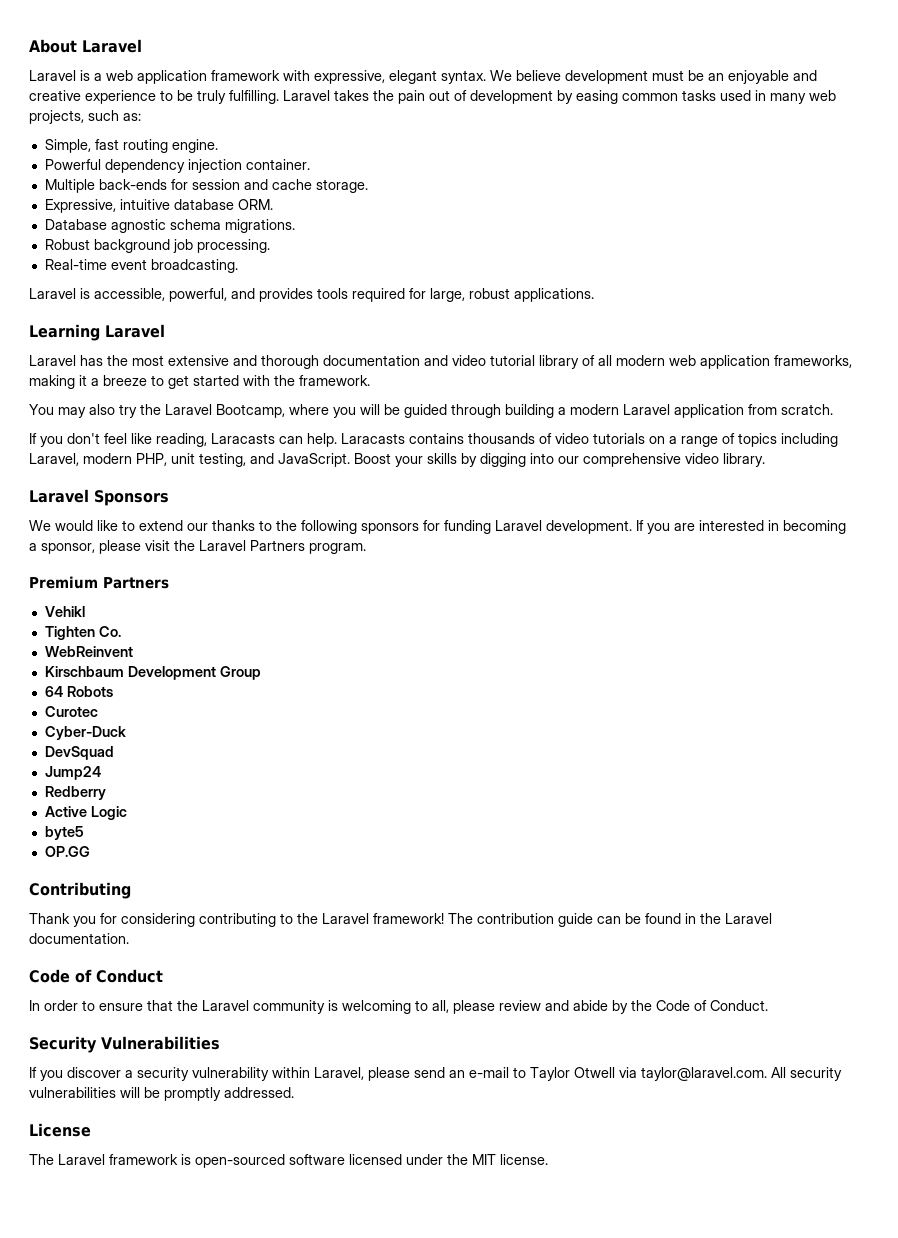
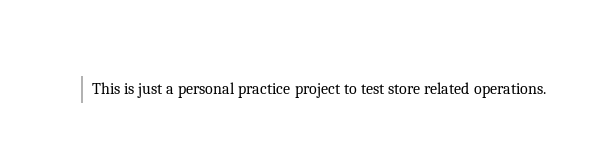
[29,39,142,53] [29,70,817,84] [29,90,836,104] [29,110,141,124] [44,139,218,153] [44,159,310,173] [44,179,368,193] [44,199,273,213] [44,219,295,233] [44,239,270,253] [44,259,238,273] [29,288,594,302] [29,324,165,341] [29,355,852,369] [29,375,370,389] [29,404,833,418] [29,433,838,447] [29,453,765,467] [29,489,169,506] [29,520,846,534] [29,540,366,554] [29,576,169,589] [44,606,85,617] [44,626,121,640] [44,646,133,657] [44,666,261,680] [44,686,113,697] [44,706,98,717] [44,726,126,740] [44,746,114,760] [44,766,101,780] [44,786,106,800] [44,806,127,820] [44,826,84,840] [44,846,90,857] [29,882,131,899] [29,913,772,927] [29,933,129,944] [29,969,163,983] [29,1000,768,1014] [29,1036,220,1053] [29,1067,842,1081] [29,1087,294,1101] [29,1123,91,1137] [29,1154,548,1168] About Laravel // Laravel is a web application framework with expressive, elegant syntax. We believe development must be an enjoyable and creative experience to be truly fulfilling. Laravel takes the pain out of development by easing common tasks used in many web projects, such as: // Simple, fast routing engine. // Powerful dependency injection container. // Multiple back-ends for session and cache storage. // Expressive, intuitive database ORM. // Database agnostic schema migrations. // Robust background job processing. // Real-time event broadcasting. // Laravel is accessible, powerful, and provides tools required for large, robust applications. // Learning Laravel // Laravel has the most extensive and thorough documentation and video tutorial library of all modern web application frameworks, making it a breeze to get started with the framework. // You may also try the Laravel Bootcamp, where you will be guided through building a modern Laravel application from scratch. // If you don't feel like reading, Laracasts can help. Laracasts contains thousands of video tutorials on a range of topics including Laravel, modern PHP, unit testing, and JavaScript. Boost your skills by digging into our comprehensive video library. // Laravel Sponsors // We would like to extend our thanks to the following sponsors for funding Laravel development. If you are interested in becoming a sponsor, please visit the Laravel Partners program. // Premium Partners // Vehikl // Tighten Co. // WebReinvent // Kirschbaum Development Group // 64 Robots // Curotec // Cyber-Duck // DevSquad // Jump24 // Redberry // Active Logic // byte5 // OP.GG // Contributing // Thank you for considering contributing to the Laravel framework! The contribution guide can be found in the Laravel documentation. // Code of Conduct // In order to ensure that the Laravel community is welcoming to all, please review and abide by the Code of Conduct. // Security Vulnerabilities // If you discover a security vulnerability within Laravel, please send an e-mail to Taylor Otwell via taylor@laravel.com. All security vulnerabilities will be promptly addressed. // License // The Laravel framework is open-sourced software licensed under the MIT license. -> [91,82,546,98] This is just a personal practice project to test store related operations.

